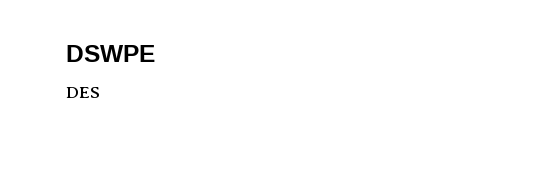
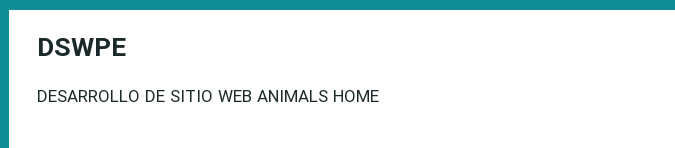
[66,87,100,98] DES -> [37,90,379,102] DESARROLLO DE SITIO WEB ANIMALS HOME

